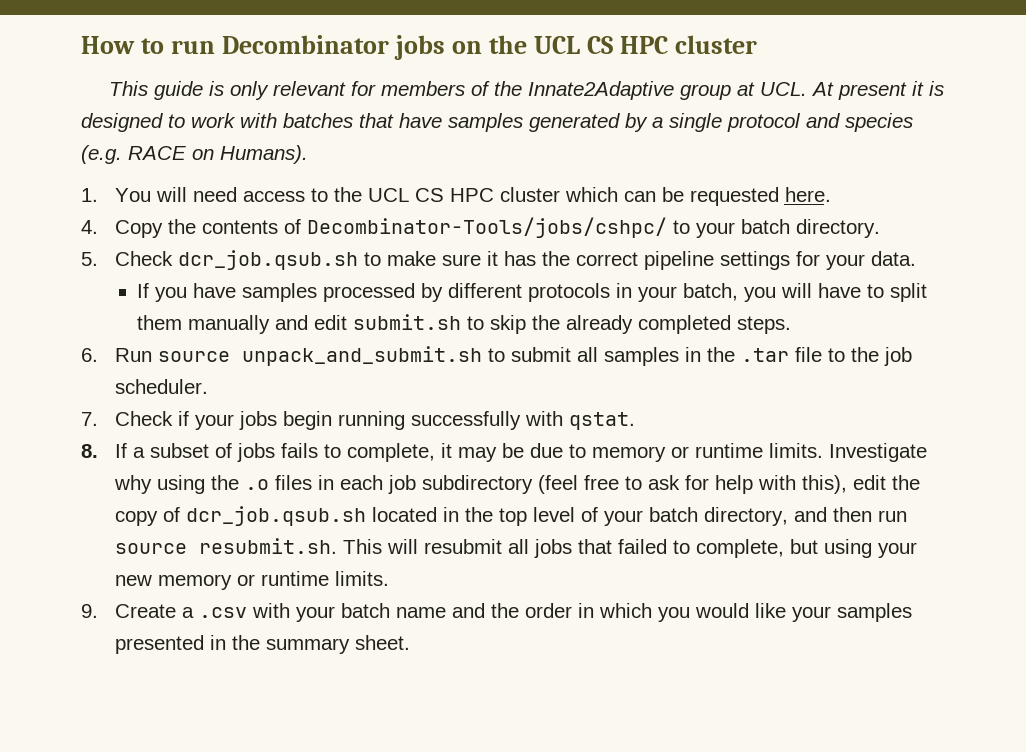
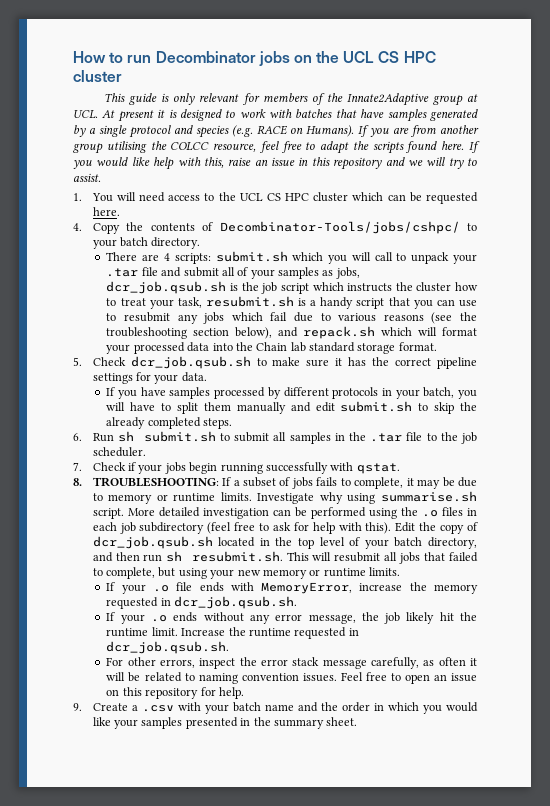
(308, 154) none -> [358,125,480,137] [73,141,481,154] [73,157,477,170] [73,173,101,182] If you are from another group utilising the COLCC resource, feel free to adapt the scripts found here. If you would like help with this, raise an issue in this repository and we will try to assist.
(880, 228) none -> [106,251,478,264] [106,267,360,279] [106,281,479,294] [106,296,477,309] [106,312,477,324] [106,326,477,339] [106,342,437,354] // There are 4 scripts: submit.sh which you will call to unpack your .tar file and submit all of your samples as jobs, dcr_job.qsub.sh is the job script which instructs the cluster how to treat your task, resubmit.sh is a handy script that you can use to resubmit any jobs which fail due to various reasons (see the troubleshooting section below), and repack.sh which will format your processed data into the Chain lab standard storage format.
[157,346,482,366] source unpack_and_submit.sh -> [117,431,216,442] sh submit.sh
(98, 451) none -> [92,477,219,487] TROUBLESHOOTING:
(205, 484) none -> [381,491,477,502] [92,507,397,519] summarise.sh script. More detailed investigation can be performed using
[801,475,886,494] this), edit -> [365,522,416,534] this). Edit
[114,543,187,554] source -> [166,551,183,562] sh
(389, 578) none -> [106,582,479,594] [106,596,298,609] [106,612,477,624] [106,627,359,639] [106,641,230,654] [106,657,478,669] [106,672,477,684] [106,687,244,699] // If your .o file ends with MemoryError, increase the memory requested in dcr_job.qsub.sh. // If your .o ends without any error message, the job likely hit the runtime limit. Increase the runtime requested in dcr_job.qsub.sh. // For other errors, inspect the error stack message carefully, as often it will be related to naming convention issues. Feel free to open an issue on this repository for help.

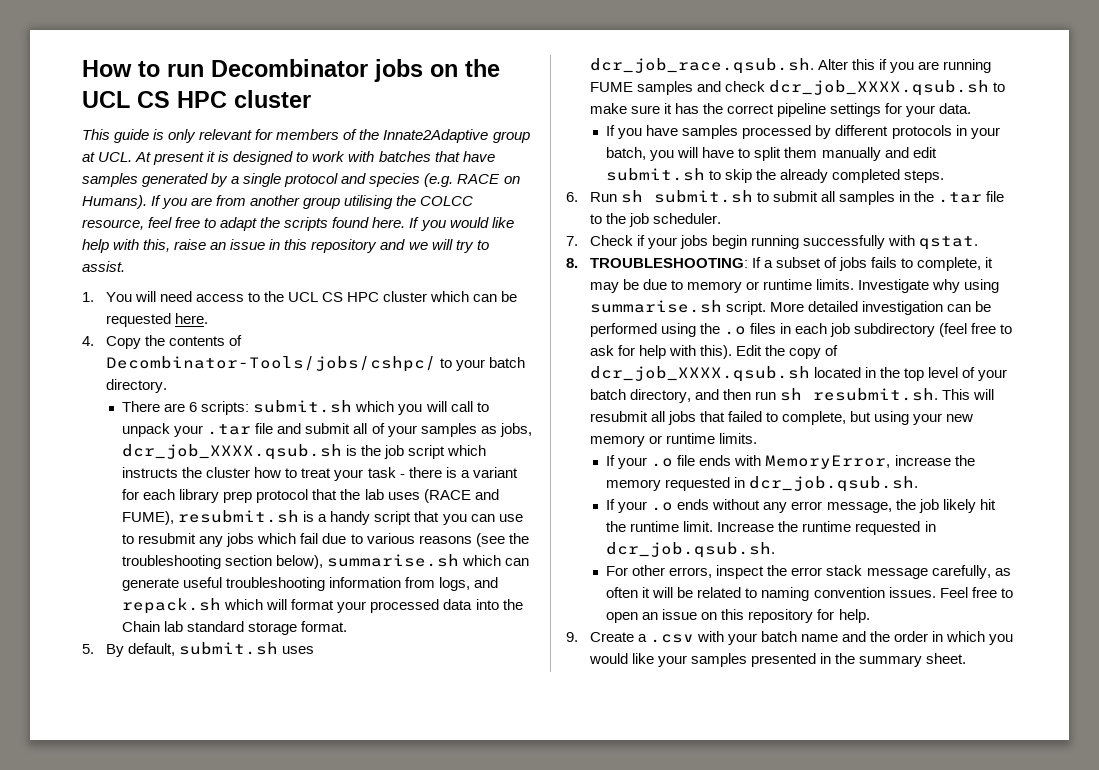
[163,253,170,261] 4 -> [189,402,198,412] 6
[106,281,227,294] dcr_job.qsub.sh -> [122,444,343,460] dcr_job_XXXX.qsub.sh
[177,297,202,308] task, -> [367,467,518,478] [122,489,499,503] [122,511,175,525] task - there is a variant for each library prep protocol that the lab uses (RACE and FUME),
(273, 333) none -> [327,554,530,567] [122,577,471,591] summarise.sh which can generate useful troubleshooting information from logs,
[92,356,251,369] Check dcr_job.qsub.sh -> [105,642,314,657] [589,58,991,74] [589,80,989,96] By default, submit.sh uses dcr_job_race.qsub.sh. Alter this if you are running FUME samples and check dcr_job_XXXX.qsub.sh
[92,536,213,549] dcr_job.qsub.sh -> [589,366,810,382] dcr_job_XXXX.qsub.sh

